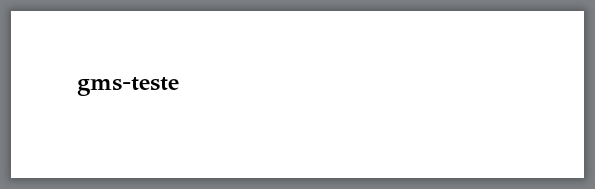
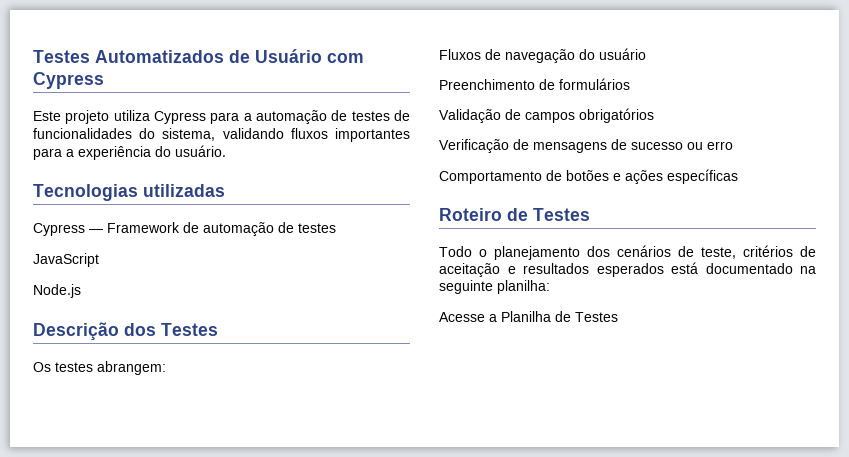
[77,77,179,96] gms-teste -> [33,49,364,63] [33,72,104,89] [33,110,410,124] [33,128,410,142] [33,145,226,160] [33,184,225,201] [33,222,336,236] [33,253,99,267] [33,284,81,298] [33,322,218,341] [33,361,166,375] [439,48,646,63] [439,78,630,90] [439,108,654,123] [439,139,733,153] [439,169,738,184] [439,208,590,221] [439,245,816,260] [439,262,816,277] [439,280,550,294] [439,311,618,322] Testes Automatizados de Usuário com Cypress // Este projeto utiliza Cypress para a automação de testes de funcionalidades do sistema, validando fluxos importantes para a experiência do usuário. // Tecnologias utilizadas // Cypress — Framework de automação de testes // JavaScript // Node.js // Descrição dos Testes // Os testes abrangem: // Fluxos de navegação do usuário // Preenchimento de formulários // Validação de campos obrigatórios // Verificação de mensagens de sucesso ou erro // Comportamento de botões e ações específicas // Roteiro de Testes // Todo o planejamento dos cenários de teste, critérios de aceitação e resultados esperados está documentado na seguinte planilha: // Acesse a Planilha de Testes

